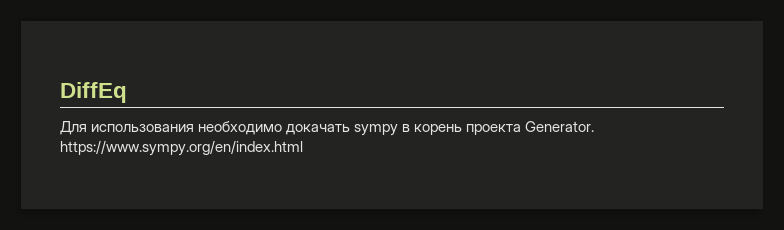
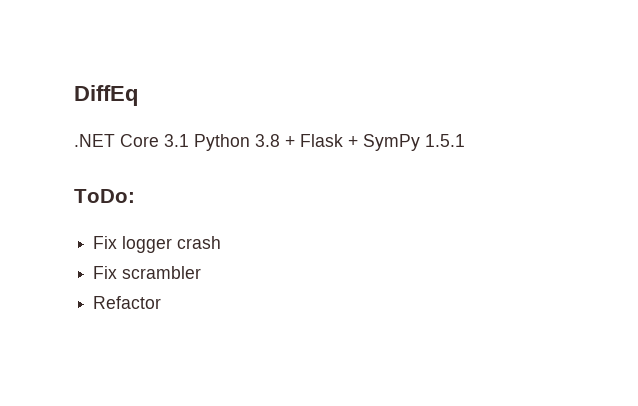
[60,121,595,136] [60,140,303,156] Для использования необходимо докачать sympy в корень проекта Generator. https://www.sympy.org/en/index.html -> [74,134,465,151] [74,189,135,203] [93,236,222,253] [93,266,202,279] [93,296,162,309] .NET Core 3.1 Python 3.8 + Flask + SymPy 1.5.1 // ToDo: // Fix logger crash // Fix scrambler // Refactor

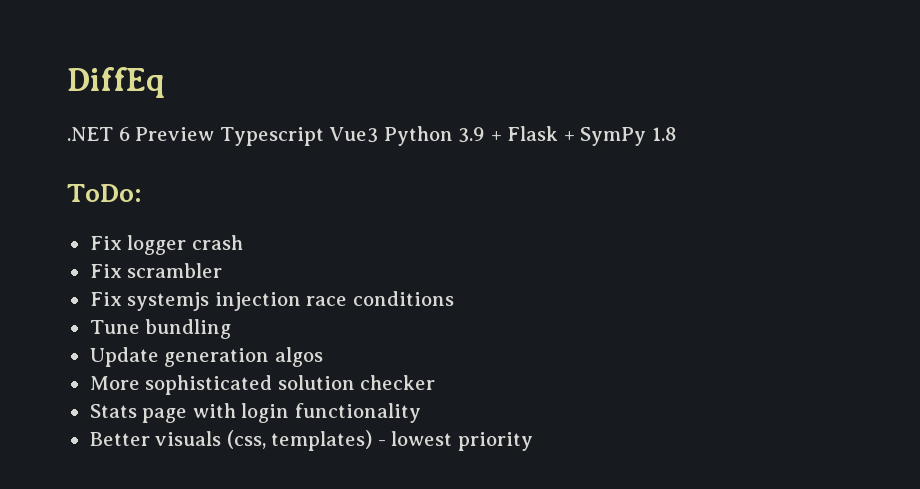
[120,134,280,151] Core 3.1 Python 3.8 -> [118,126,486,146] 6 Preview Typescript Vue3 Python 3.9
[425,134,465,147] 1.5.1 -> [651,127,677,141] 1.8
[93,296,162,309] Refactor -> [89,291,454,311] [89,319,232,339] [89,347,323,367] [89,375,436,395] [89,403,421,423] [89,430,533,451] Fix systemjs injection race conditions // Tune bundling // Update generation algos // More sophisticated solution checker // Stats page with login functionality // Better visuals (css, templates) - lowest priority

